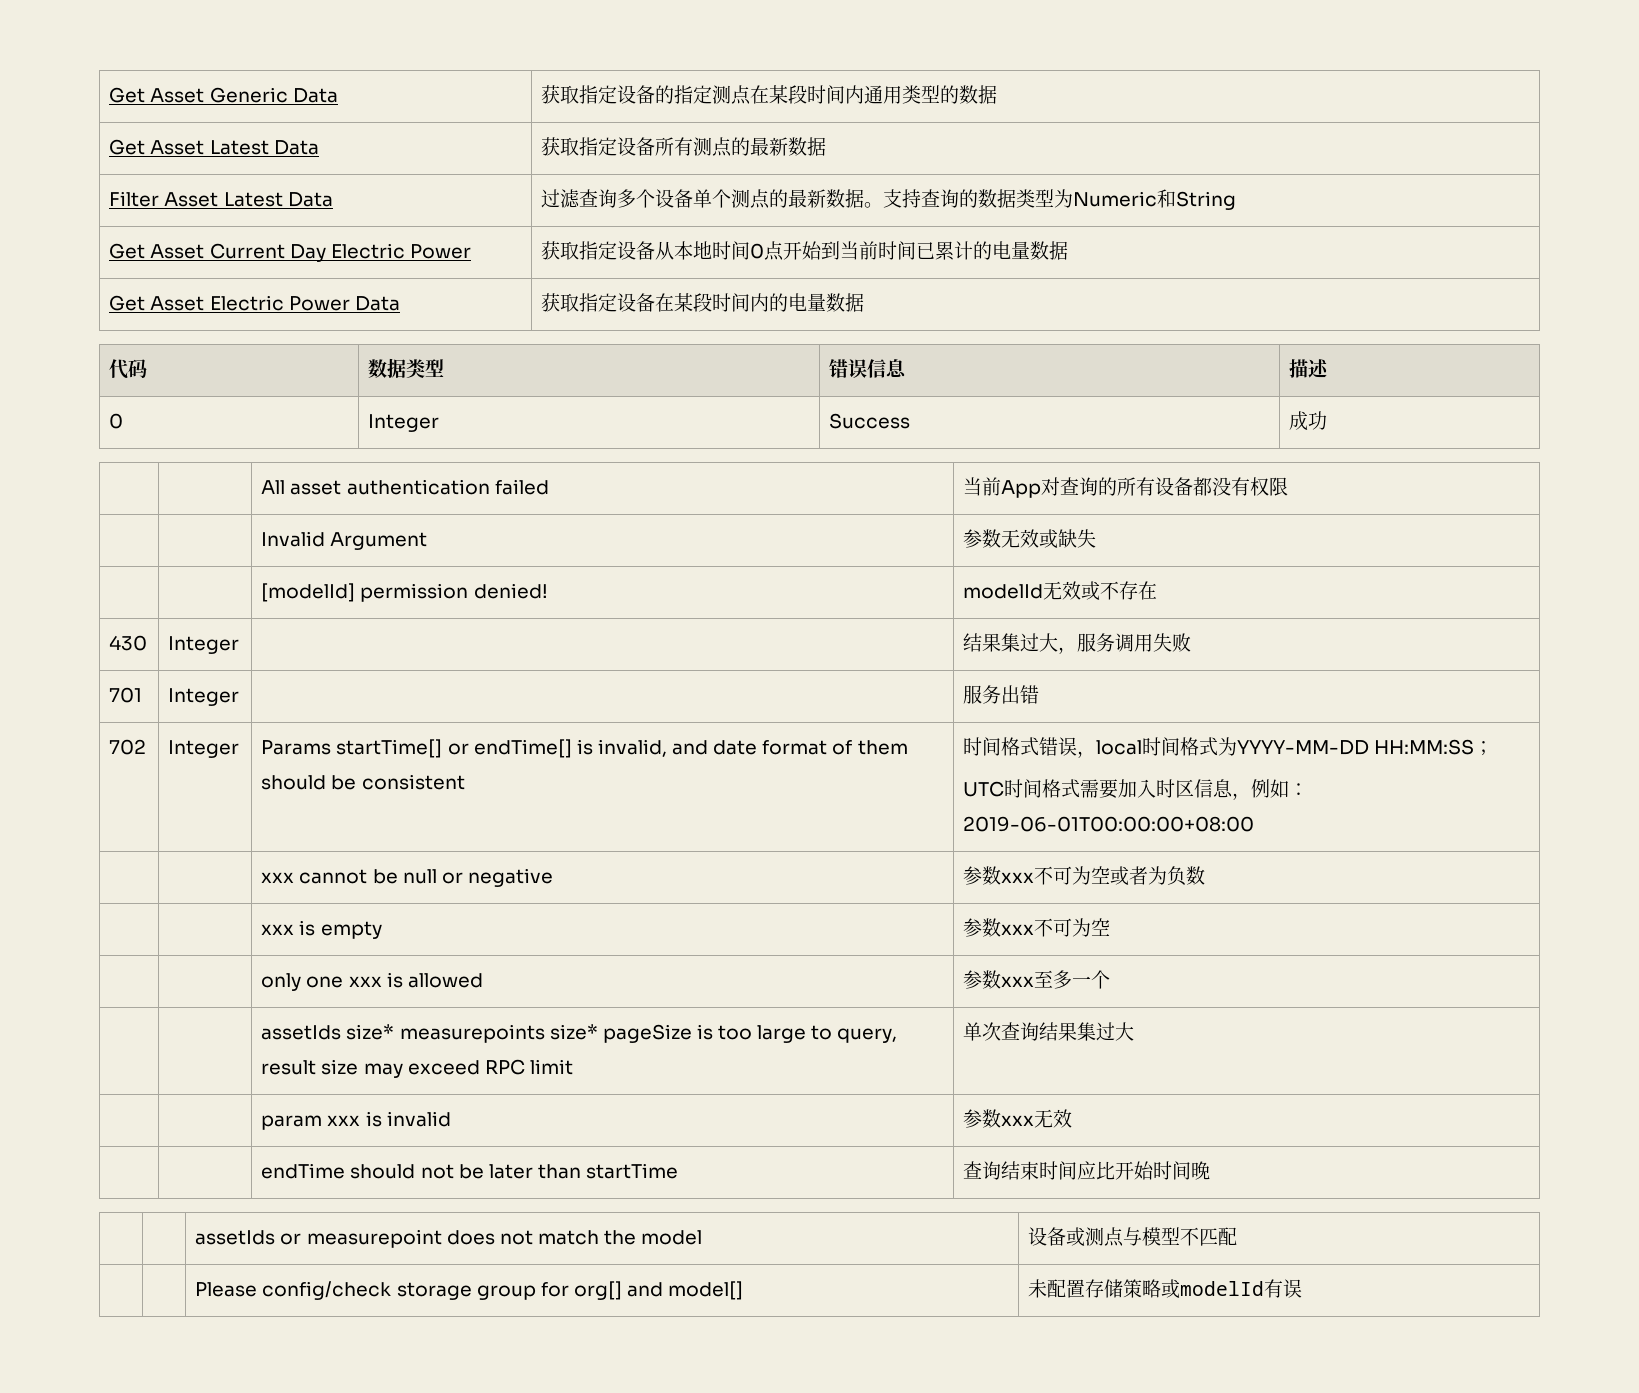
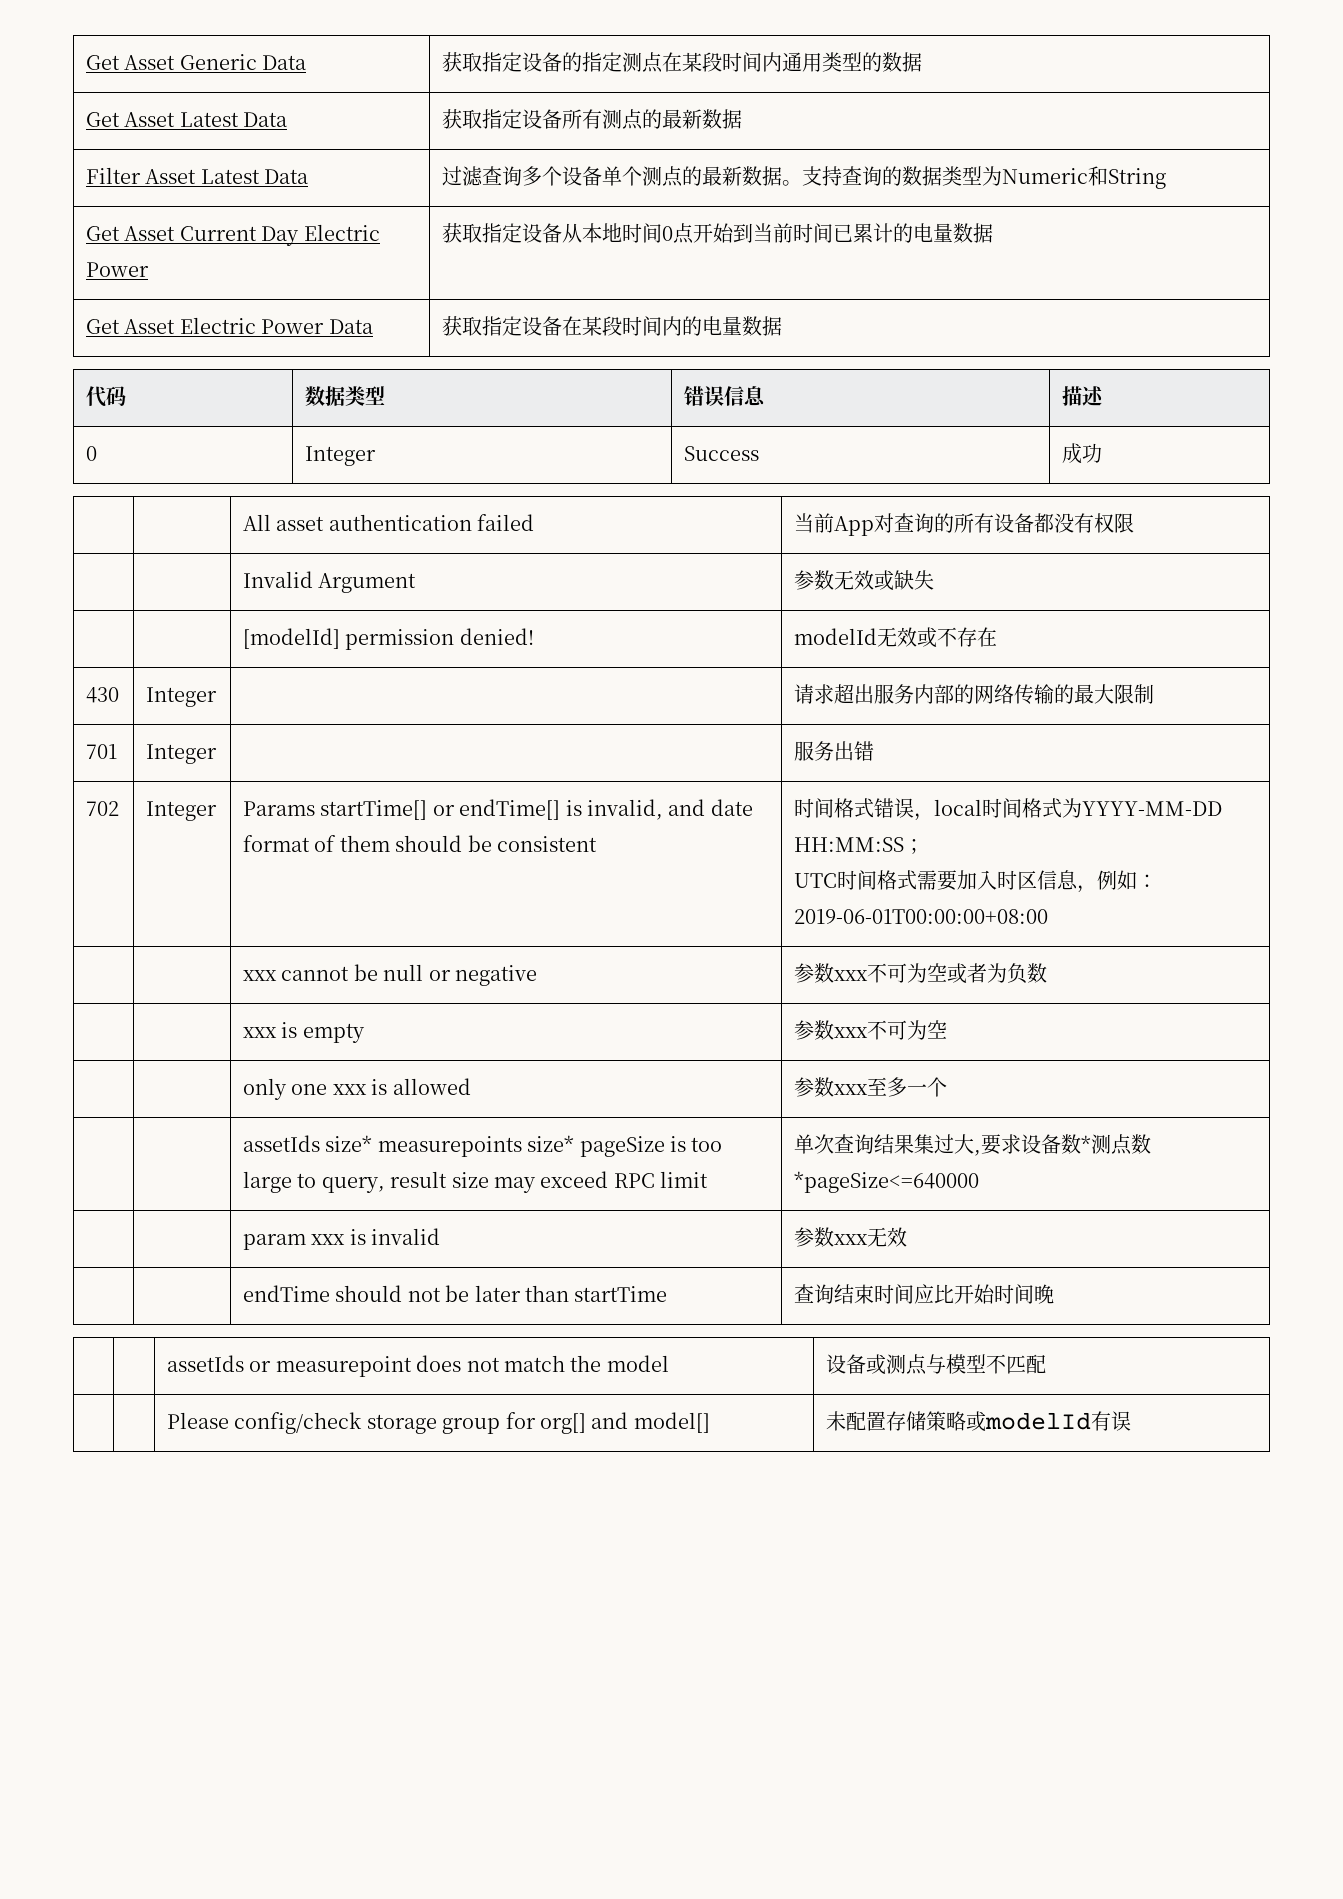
[963,633,1192,654] 结果集过大，服务调用失败 -> [794,684,1155,704] 请求超出服务内部的网络传输的最大限制
(1135, 1031) none -> [974,1134,1152,1156] [794,1171,980,1193] ,要求设备数*测点数*pageSize<=640000

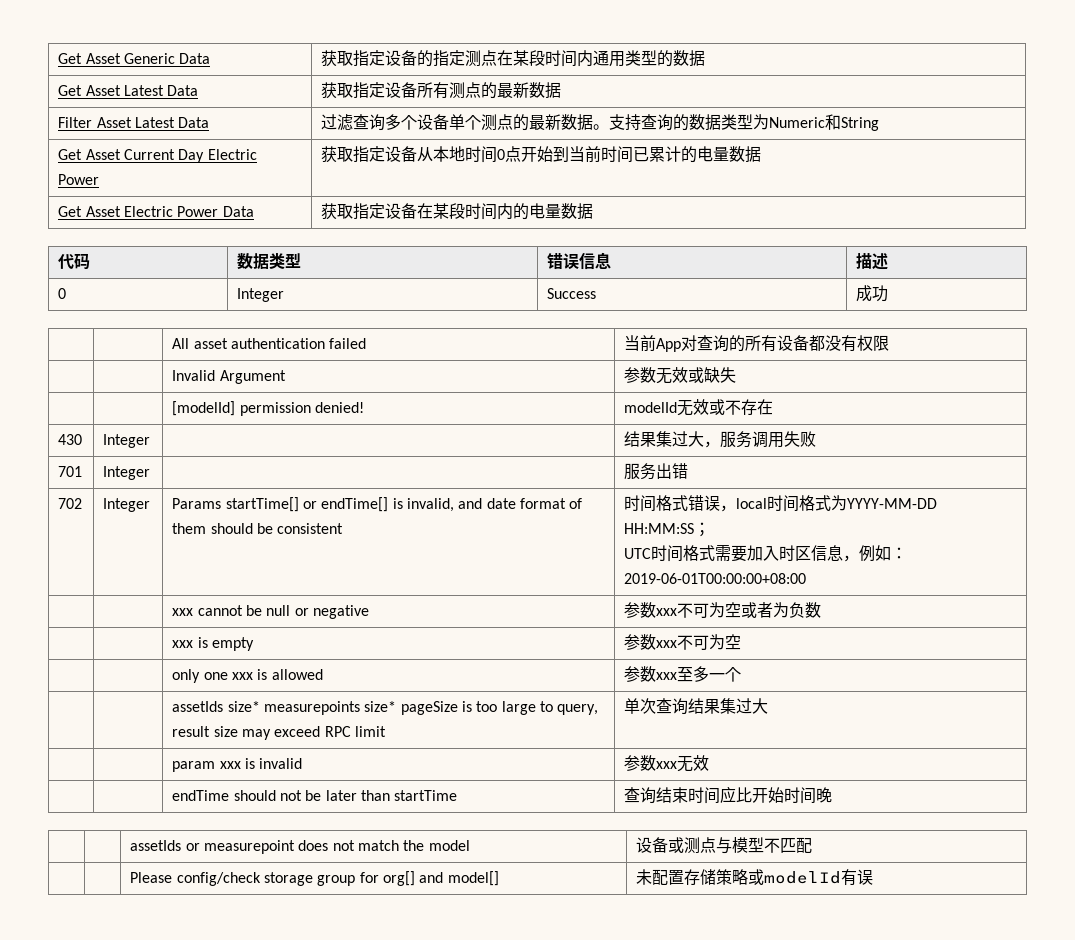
[794,684,1155,704] 请求超出服务内部的网络传输的最大限制 -> [624,431,817,448] 结果集过大，服务调用失败
[974,1134,1152,1156] [794,1171,980,1193] ,要求设备数*测点数*pageSize<=640000 -> (769, 706) none

